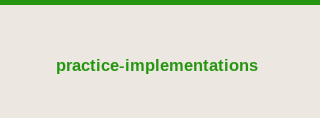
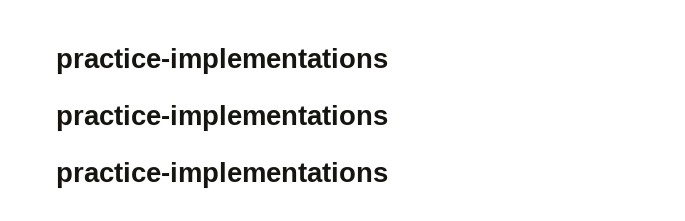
[56,59,258,74] practice-implementations -> [55,47,388,75] [55,104,389,132] [56,161,389,189] practice-implementations // practice-implementations // practice-implementations

